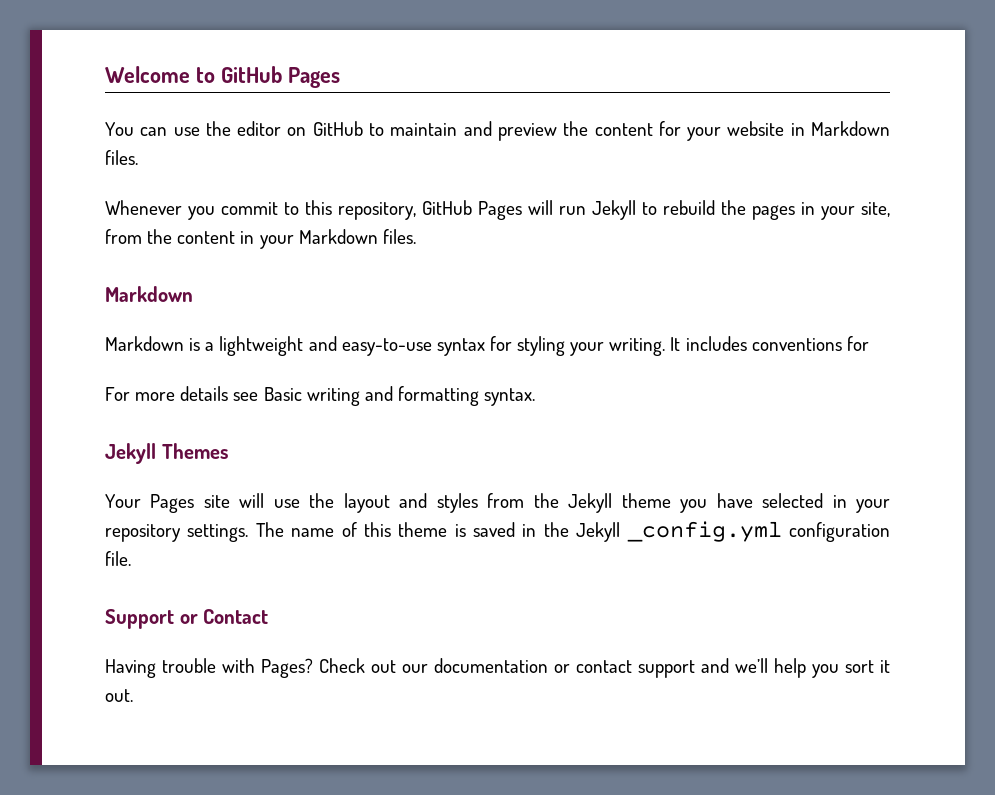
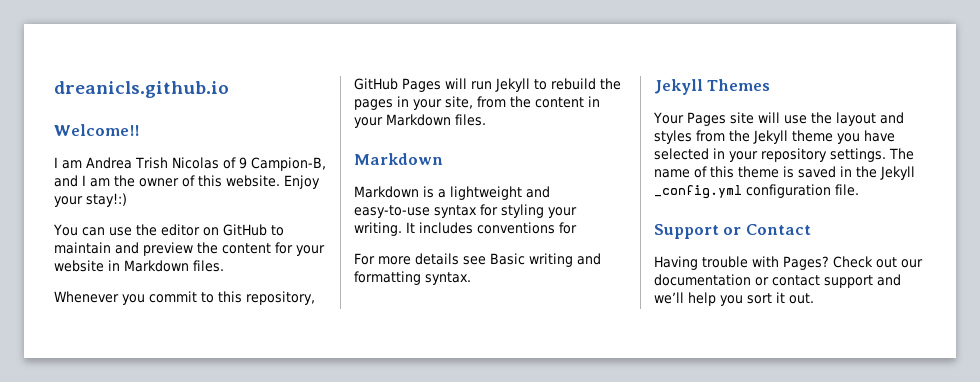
[105,66,340,88] Welcome to GitHub Pages -> [54,81,229,98] [54,124,139,136] [54,157,326,171] [54,175,320,189] [54,193,127,207] dreanicls.github.io // Welcome!! // I am Andrea Trish Nicolas of 9 Campion-B, and I am the owner of this website. Enjoy your stay!:)

